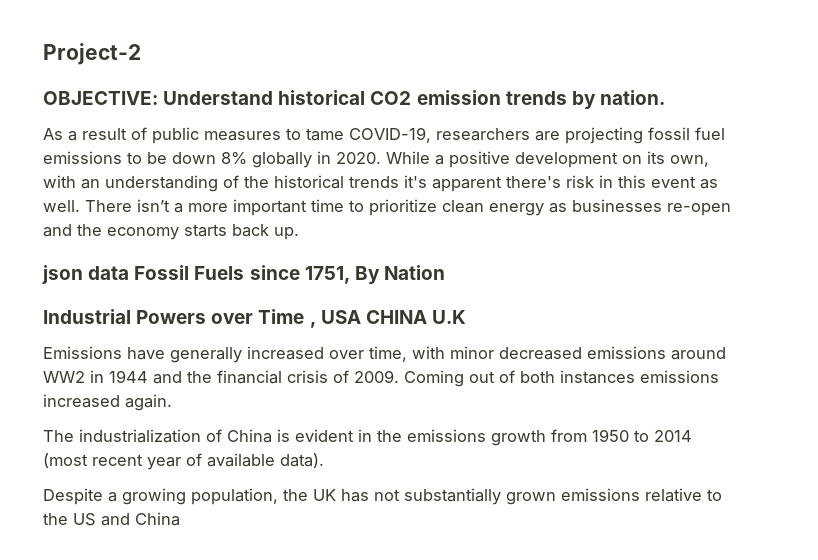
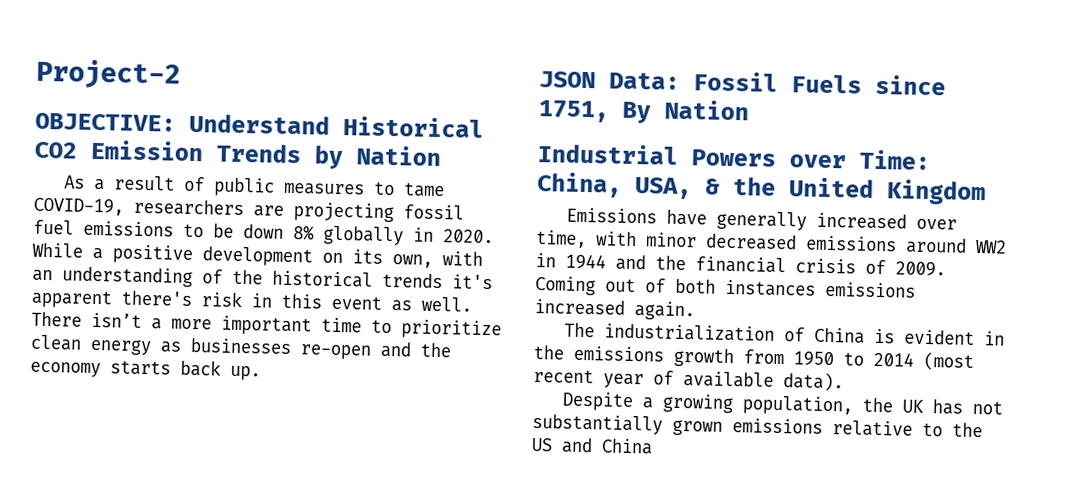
[278,90,665,109] historical CO2 emission trends by nation. -> [343,116,484,138] [34,139,442,170] Historical CO2 Emission Trends by Nation
[42,265,130,284] json data -> [539,71,680,90] JSON Data:
[258,309,466,328] Time , USA CHINA U.K -> [859,149,931,171] [537,172,986,206] Time: China, USA, & the United Kingdom

